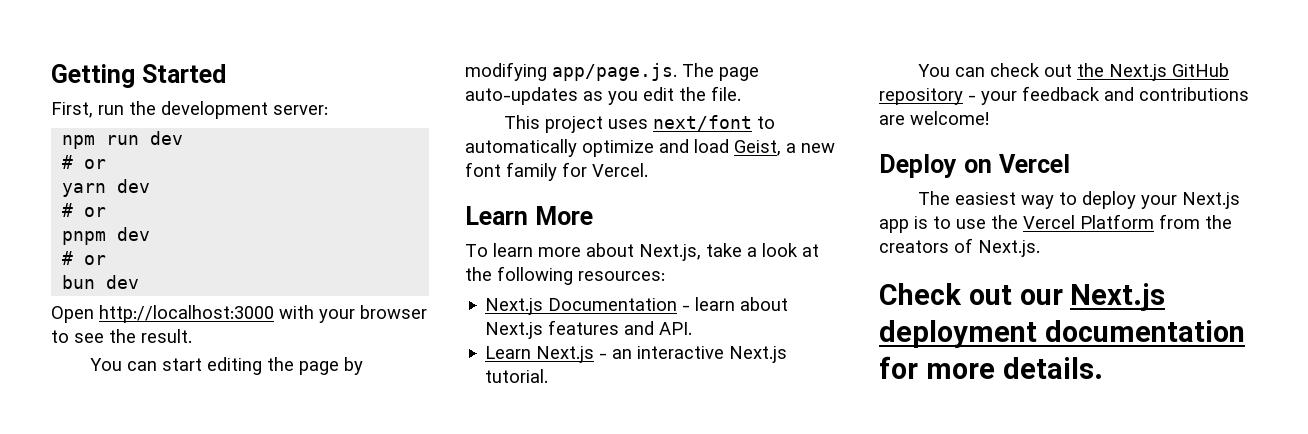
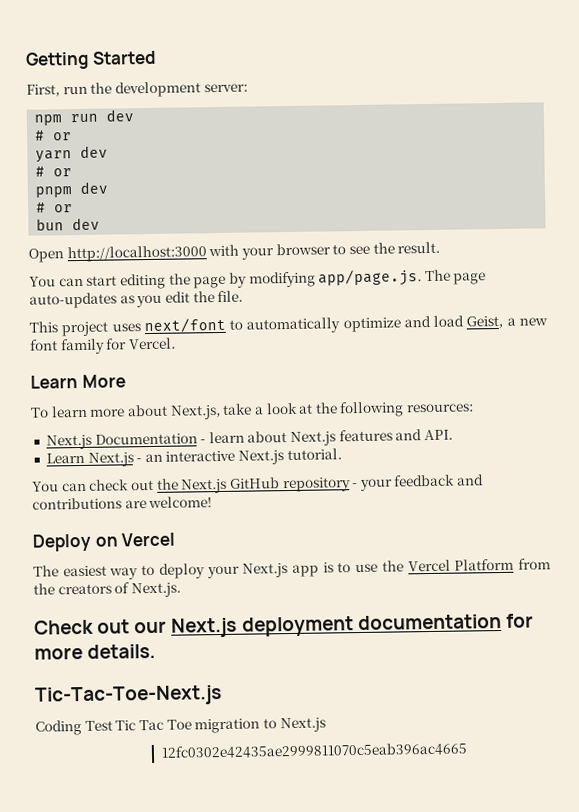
(1103, 368) none -> [35,685,222,707] [35,717,326,736] [160,742,468,759] // Tic-Tac-Toe-Next.js // Coding Test Tic Tac Toe migration to Next.js // 12fc0302e42435ae2999811070c5eab396ac4665

